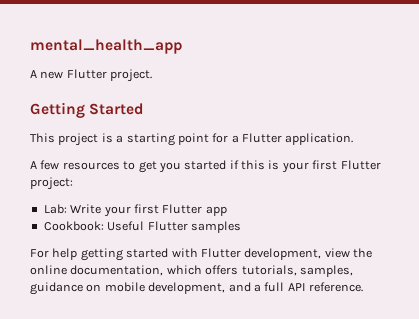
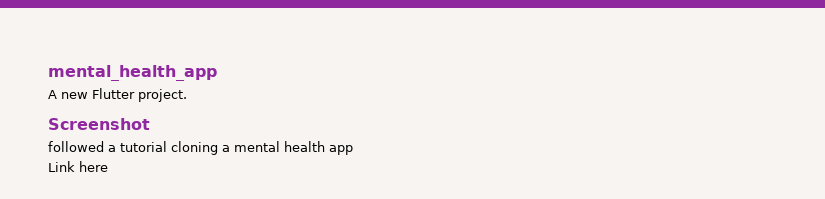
[30,102,145,118] [30,133,354,146] [30,160,381,173] [30,177,73,190] [43,204,227,217] [43,221,241,233] [30,248,372,261] [30,265,353,277] [30,282,363,295] Getting Started // This project is a starting point for a Flutter application. // A few resources to get you started if this is your first Flutter project: // Lab: Write your first Flutter app // Cookbook: Useful Flutter samples // For help getting started with Flutter development, view the online documentation, which offers tutorials, samples, guidance on mobile development, and a full API reference. -> [48,118,150,130] [48,141,353,155] [48,161,108,172] Screenshot // followed a tutorial cloning a mental health app // Link here

